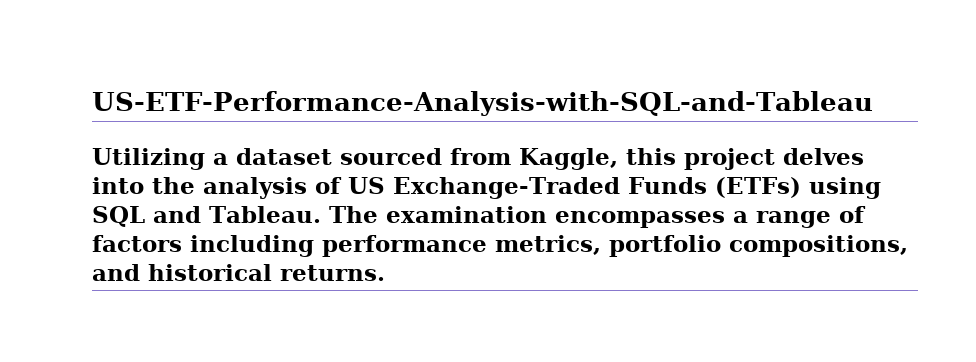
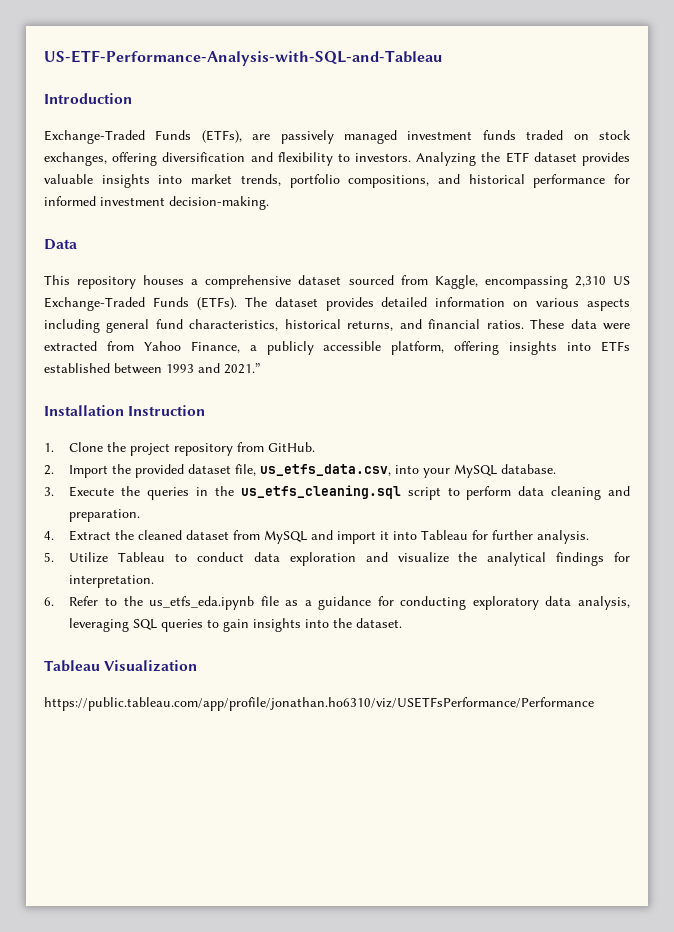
[92,148,864,170] [92,177,881,199] [92,206,866,228] [92,235,908,257] [92,264,385,281] Utilizing a dataset sourced from Kaggle, this project delves into the analysis of US Exchange-Traded Funds (ETFs) using SQL and Tableau. The examination encompasses a range of factors including performance metrics, portfolio compositions, and historical returns. -> [44,93,132,104] [44,130,630,144] [44,152,630,166] [44,174,630,188] [44,196,269,210] [44,239,77,250] [44,275,630,289] [44,297,630,311] [44,319,630,333] [44,341,630,355] [44,363,260,374] [44,405,206,416] [44,442,316,456] [44,464,557,478] [44,485,630,500] [69,509,141,522] [44,530,590,544] [44,552,630,566] [69,575,155,588] [44,596,630,610] [69,618,403,632] [44,660,198,672] [44,697,594,711] Introduction // Exchange-Traded Funds (ETFs), are passively managed investment funds traded on stock exchanges, offering diversification and flexibility to investors. Analyzing the ETF dataset provides valuable insights into market trends, portfolio compositions, and historical performance for informed investment decision-making. // Data // This repository houses a comprehensive dataset sourced from Kaggle, encompassing 2,310 US Exchange-Traded Funds (ETFs). The dataset provides detailed information on various aspects including general fund characteristics, historical returns, and financial ratios. These data were extracted from Yahoo Finance, a publicly accessible platform, offering insights into ETFs established between 1993 and 2021.” // Installation Instruction // 1. Clone the project repository from GitHub. // 2. Import the provided dataset file, us_etfs_data.csv, into your MySQL database. // 3. Execute the queries in the us_etfs_cleaning.sql script to perform data cleaning and preparation. // 4. Extract the cleaned dataset from MySQL and import it into Tableau for further analysis. // 5. Utilize Tableau to conduct data exploration and visualize the analytical findings for interpretation. // 6. Refer to the us_etfs_eda.ipynb file as a guidance for conducting exploratory data analysis, leveraging SQL queries to gain insights into the dataset. // Tableau Visualization // https://public.tableau.com/app/profile/jonathan.ho6310/viz/USETFsPerformance/Performance

